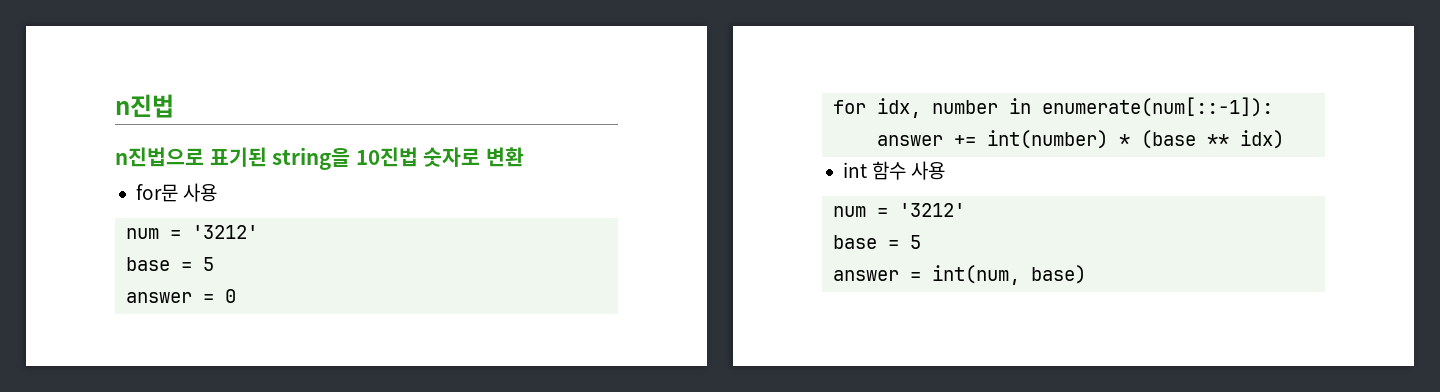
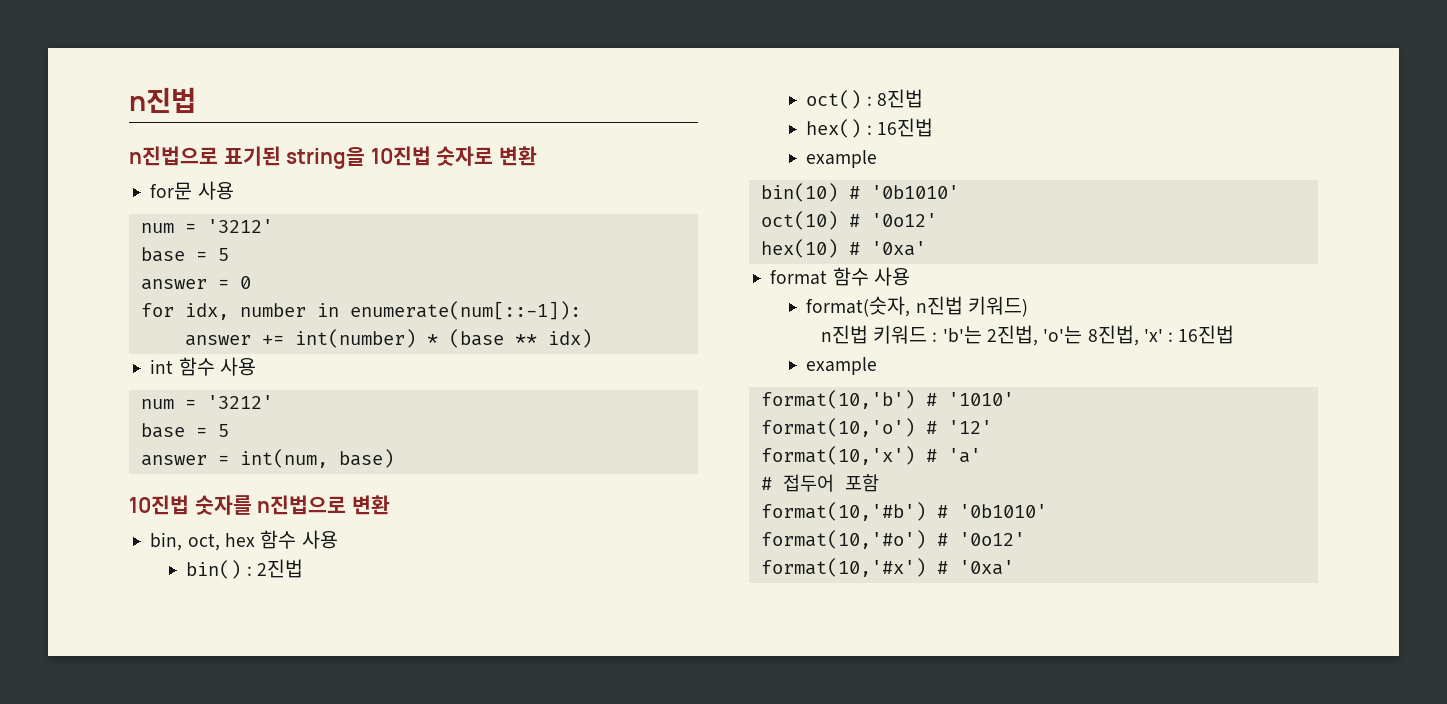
(1087, 274) none -> [129,495,390,515] [150,530,338,551] [186,559,303,579] [806,89,923,109] [806,118,933,138] [806,150,878,168] [760,183,959,202] [760,211,937,230] [760,239,926,258] [770,267,910,286] [806,296,1028,317] [820,325,1235,346] [806,357,878,375] [760,390,1014,409] [760,418,992,437] [760,446,981,465] [760,474,879,492] [760,502,1047,521] [760,530,1025,549] [760,558,1014,577] // 10진법 숫자를 n진법으로 변환 // bin, oct, hex 함수 사용 // bin() : 2진법 // oct() : 8진법 // hex() : 16진법 // example // bin(10) # '0b1010' // oct(10) # '0o12' // hex(10) # '0xa' // format 함수 사용 // format(숫자, n진법 키워드) // n진법 키워드 : 'b'는 2진법, 'o'는 8진법, 'x' : 16진법 // example // format(10,'b') # '1010' // format(10,'o') # '12' // format(10,'x') # 'a' // # 접두어 포함 // format(10,'#b') # '0b1010' // format(10,'#o') # '0o12' // format(10,'#x') # '0xa'

